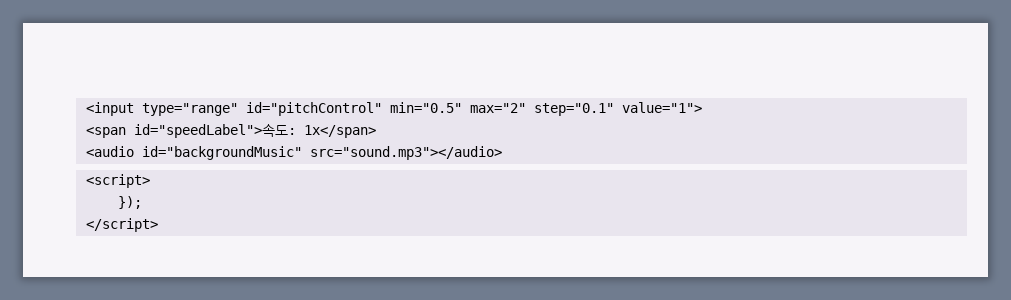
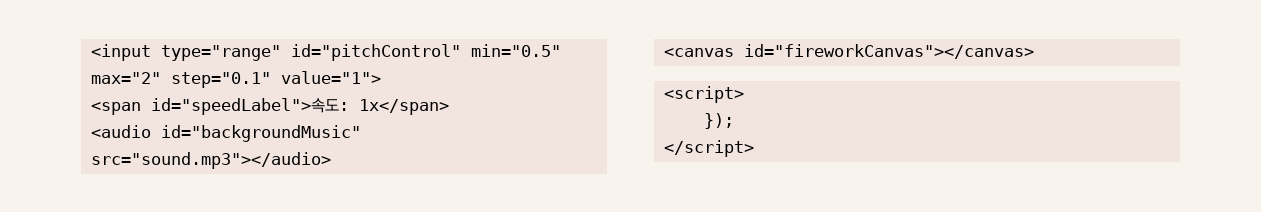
(502, 153) none -> [664,44,1035,59] // <canvas id="fireworkCanvas"></canvas>

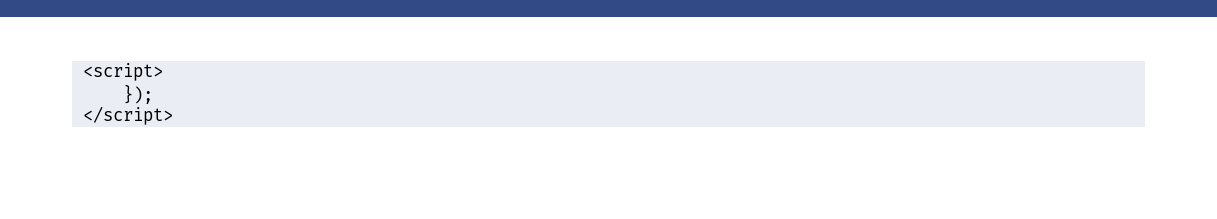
[91,44,562,61] [91,71,382,88] [91,98,450,115] [91,125,362,142] [91,152,332,169] [664,44,1035,59] <input type="range" id="pitchControl" min="0.5" max="2" step="0.1" value="1"> // <span id="speedLabel">속도: 1x</span> // <audio id="backgroundMusic" src="sound.mp3"></audio> // <canvas id="fireworkCanvas"></canvas> // -> (83, 72) none

